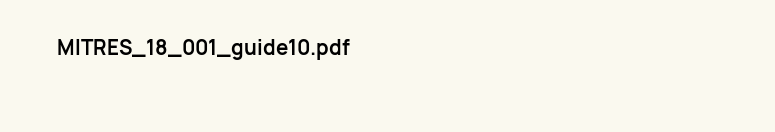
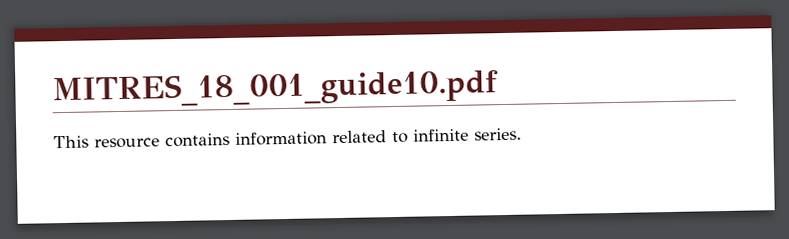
(350, 49) none -> [53,127,522,149] // This resource contains information related to infinite series.

